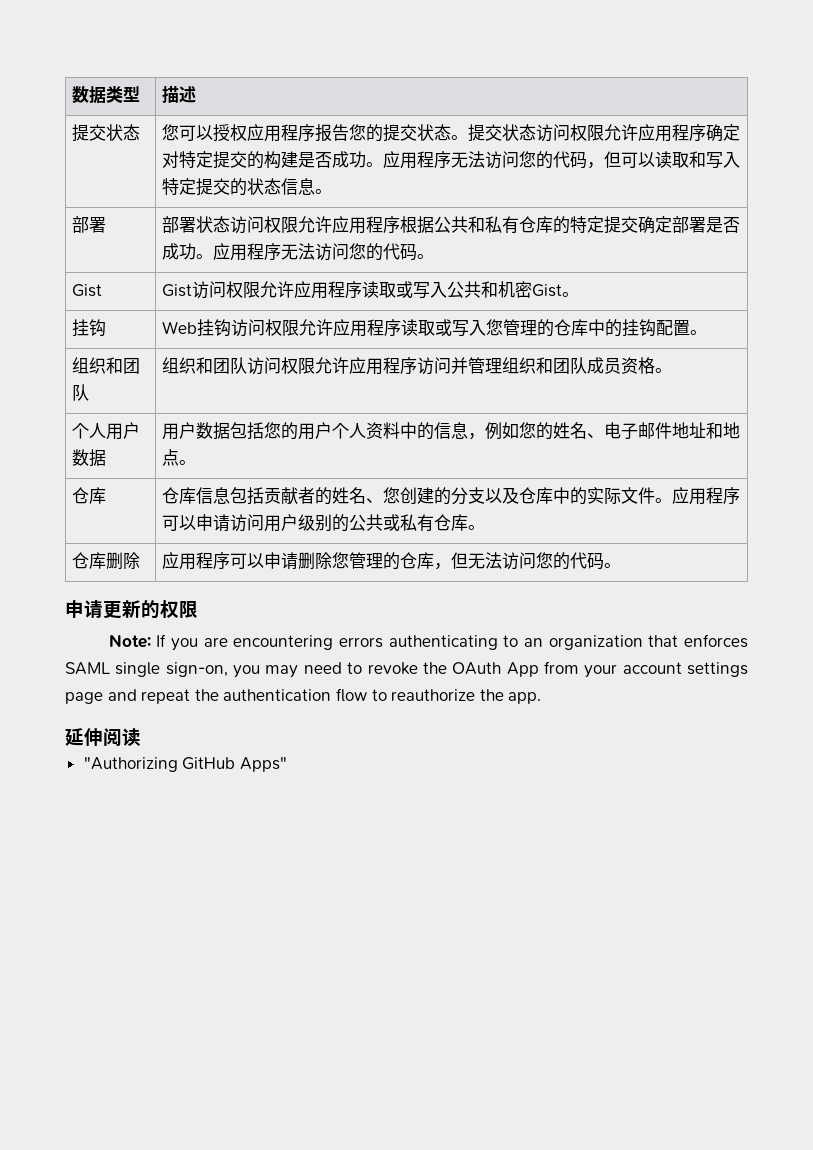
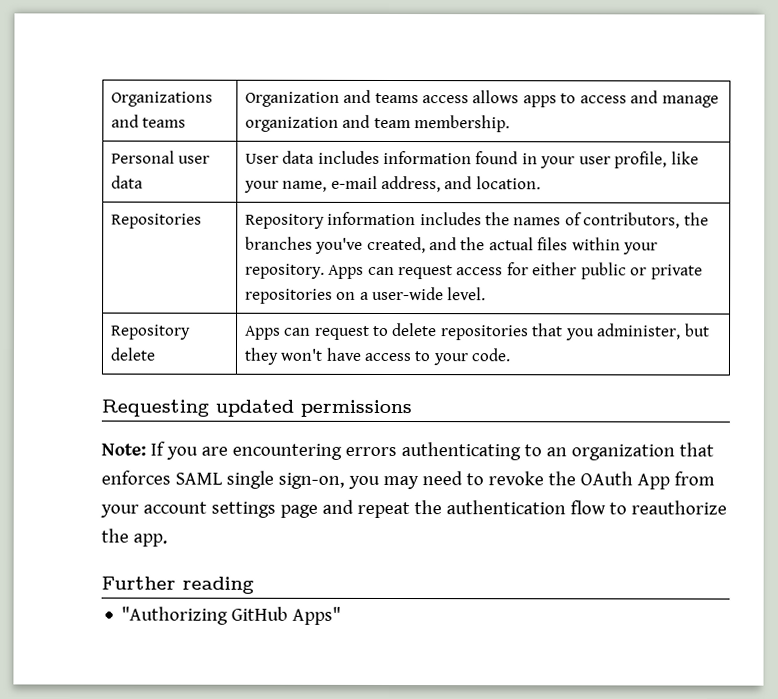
[72,86,141,104] [162,86,197,103] [72,124,141,142] [162,124,741,142] [162,151,741,169] [162,178,333,196] [72,216,107,233] [162,216,741,234] [162,243,435,261] [72,284,103,297] [162,281,580,299] [72,319,107,337] [162,319,708,337] [72,357,141,374] [72,384,90,401] [162,357,673,375] [72,422,141,440] [72,449,107,467] [162,422,741,440] [162,449,197,466] [72,487,107,504] [162,487,741,505] [162,514,486,532] [72,552,141,570] [162,552,622,570] [65,600,198,619] 数据类型 | 描述 // 提交状态 | 您可以授权应用程序报告您的提交状态。提交状态访问权限允许应用程序确定对特定提交的构建是否成功。应用程序无法访问您的代码，但可以读取和写入特定提交的状态信息。 // 部署 | 部署状态访问权限允许应用程序根据公共和私有仓库的特定提交确定部署是否成功。应用程序无法访问您的代码。 // Gist | Gist访问权限允许应用程序读取或写入公共和机密Gist。 // 挂钩 | Web挂钩访问权限允许应用程序读取或写入您管理的仓库中的挂钩配置。 // 组织和团队 | 组织和团队访问权限允许应用程序访问并管理组织和团队成员资格。 // 个人用户数据 | 用户数据包括您的用户个人资料中的信息，例如您的姓名、电子邮件地址和地点。 // 仓库 | 仓库信息包括贡献者的姓名、您创建的分支以及仓库中的实际文件。应用程序可以申请访问用户级别的公共或私有仓库。 // 仓库删除 | 应用程序可以申请删除您管理的仓库，但无法访问您的代码。 // 申请更新的权限 -> [110,91,213,107] [110,114,187,128] [244,89,719,108] [244,114,510,133] [110,150,211,164] [110,175,143,189] [244,150,699,169] [243,175,541,193] [110,213,202,229] [244,211,709,229] [244,236,659,255] [244,262,703,280] [244,286,487,304] [110,324,191,340] [109,347,156,361] [244,323,710,341] [243,347,512,366] [101,399,412,418] Organizations and teams | Organization and teams access allows apps to access and manage organization and team membership. // Personal user data | User data includes information found in your user profile, like your name, e-mail address, and location. // Repositories | Repository information includes the names of contributors, the branches you've created, and the actual files within your repository. Apps can request access for either public or private repositories on a user-wide level. // Repository delete | Apps can request to delete repositories that you administer, but they won't have access to your code. // Requesting updated permissions
[65,728,141,747] 延伸阅读 -> [101,576,254,594] Further reading

